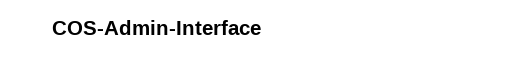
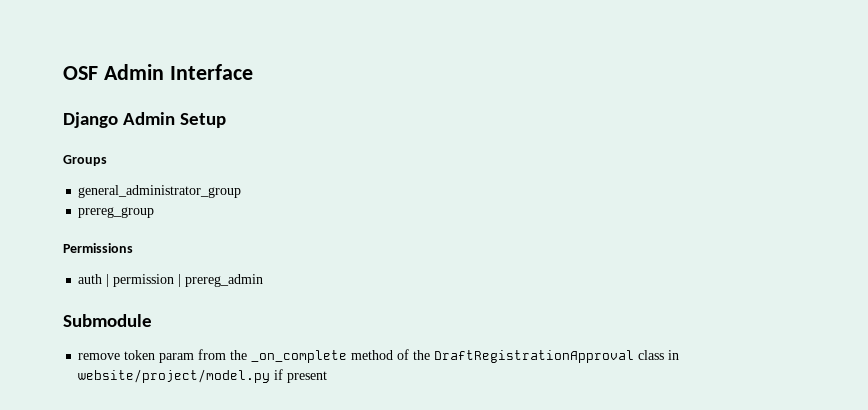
[52,20,261,35] COS-Admin-Interface -> [63,64,253,80] [63,112,227,128] [63,155,107,166] [78,185,242,198] [78,207,155,218] [63,243,133,253] [78,274,264,287] [63,314,152,327] [78,349,680,363] [78,369,328,383] OSF Admin Interface // Django Admin Setup // Groups // general_administrator_group // prereg_group // Permissions // auth | permission | prereg_admin // Submodule // remove token param from the _on_complete method of the DraftRegistrationApproval class in website/project/model.py if present

